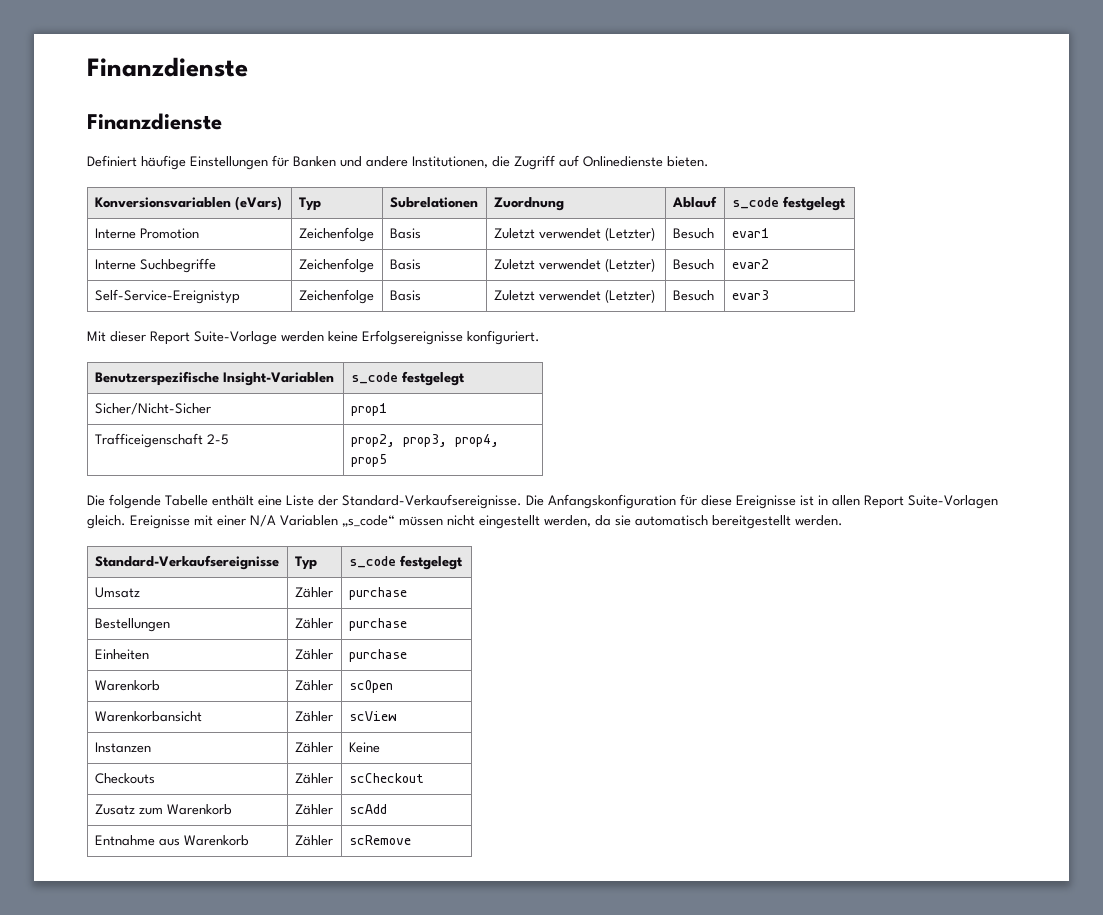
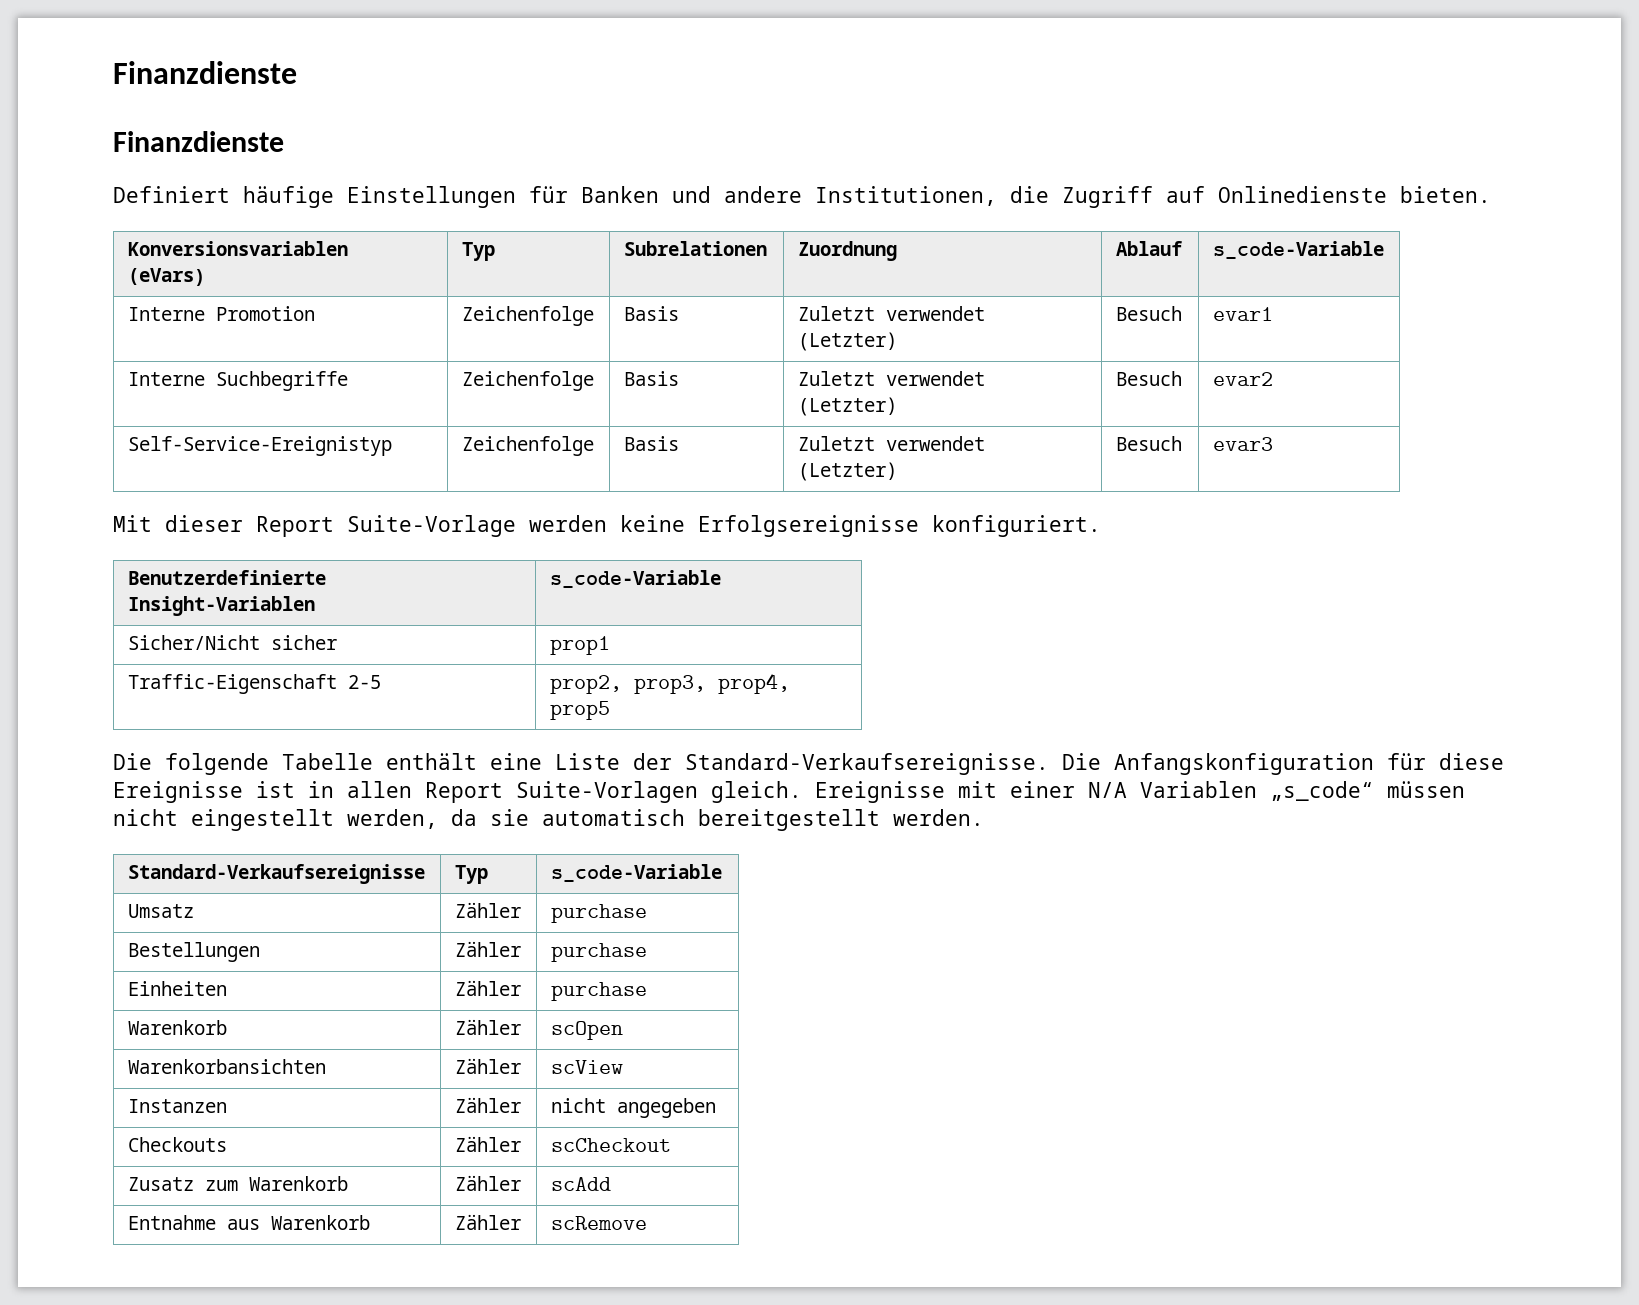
[731,196,846,211] s_code festgelegt -> [1212,241,1384,259] s_code-Variable
[94,371,219,386] Benutzerspezifische -> [127,570,326,585] Benutzerdefinierte
[350,371,465,386] [94,403,211,415] s_code festgelegt // Sicher/Nicht-Sicher -> [549,570,721,588] [127,635,337,650] s_code-Variable // Sicher/Nicht sicher
[94,433,203,448] Trafficeigenschaft -> [127,674,337,694] Traffic-Eigenschaft
[348,555,463,570] s_code festgelegt -> [550,864,722,882] s_code-Variable
[94,711,202,722] Warenkorbansicht -> [127,1059,326,1074] Warenkorbansichten
[348,742,380,753] Keine -> [550,1098,716,1118] nicht angegeben

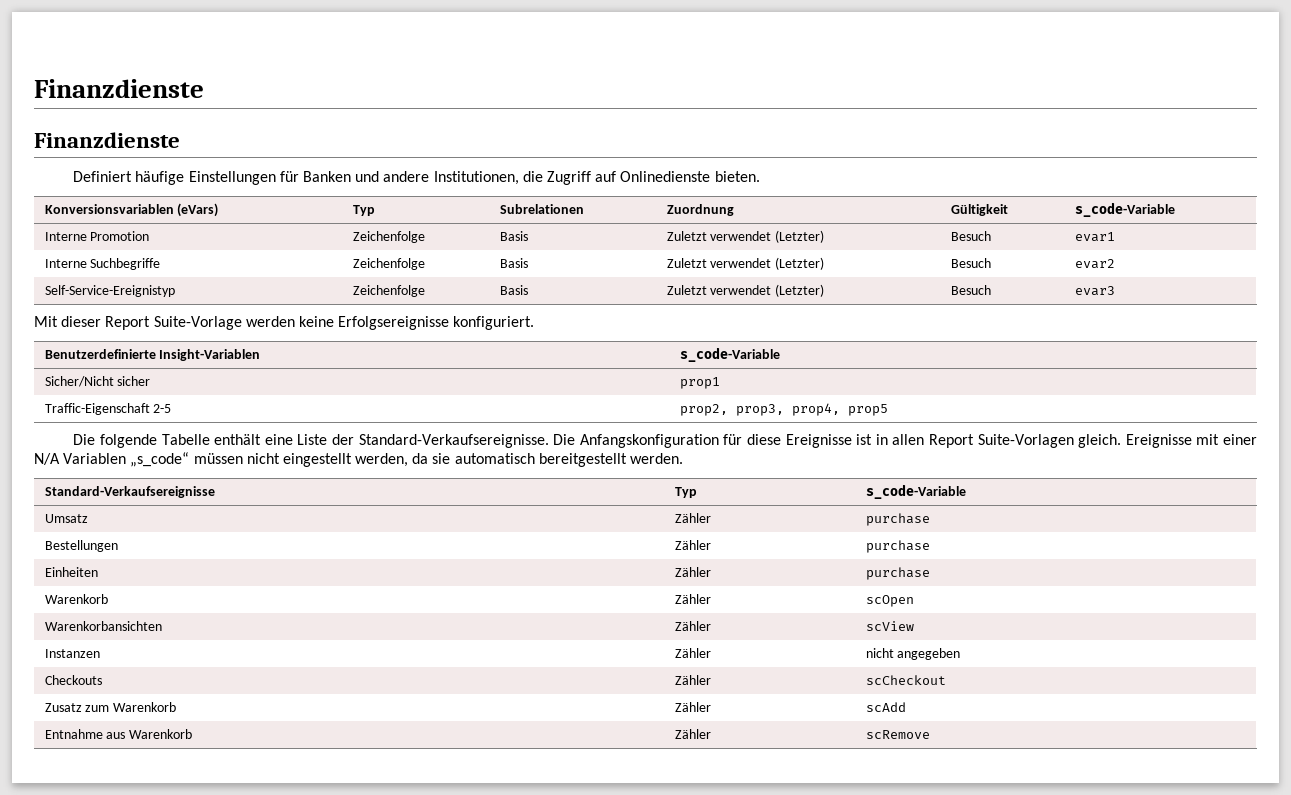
[1115,241,1183,256] Ablauf -> [950,204,1008,216] Gültigkeit

